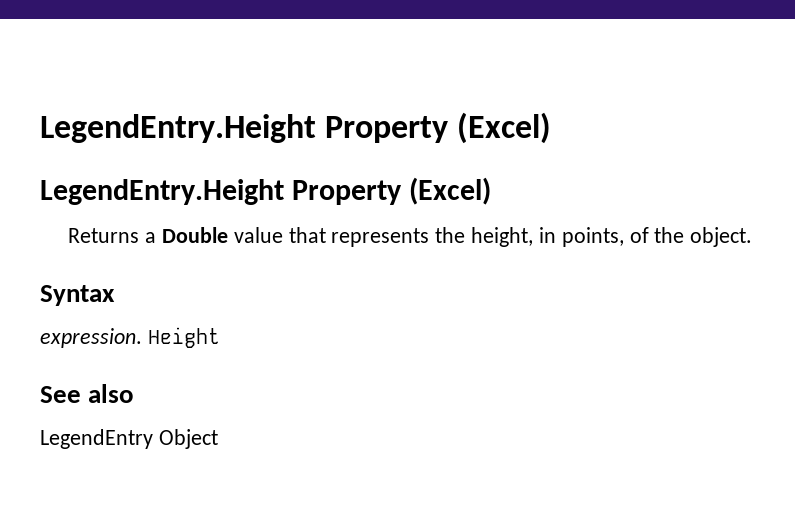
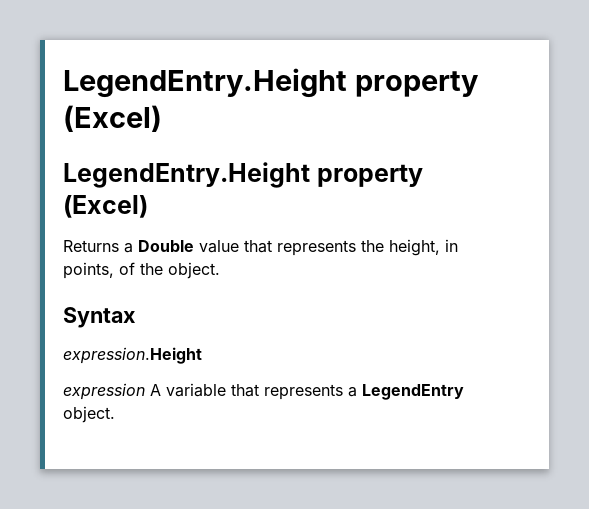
[40,114,449,143] LegendEntry.Height Property -> [63,68,478,98] LegendEntry.Height property
[292,180,403,205] Property -> [316,164,423,187] property
[40,327,220,348] [40,384,135,403] [40,429,218,449] expression. Height // See also // LegendEntry Object -> [63,347,202,364] [63,383,464,400] [63,406,115,423] expression.Height // expression A variable that represents a LegendEntry object.

